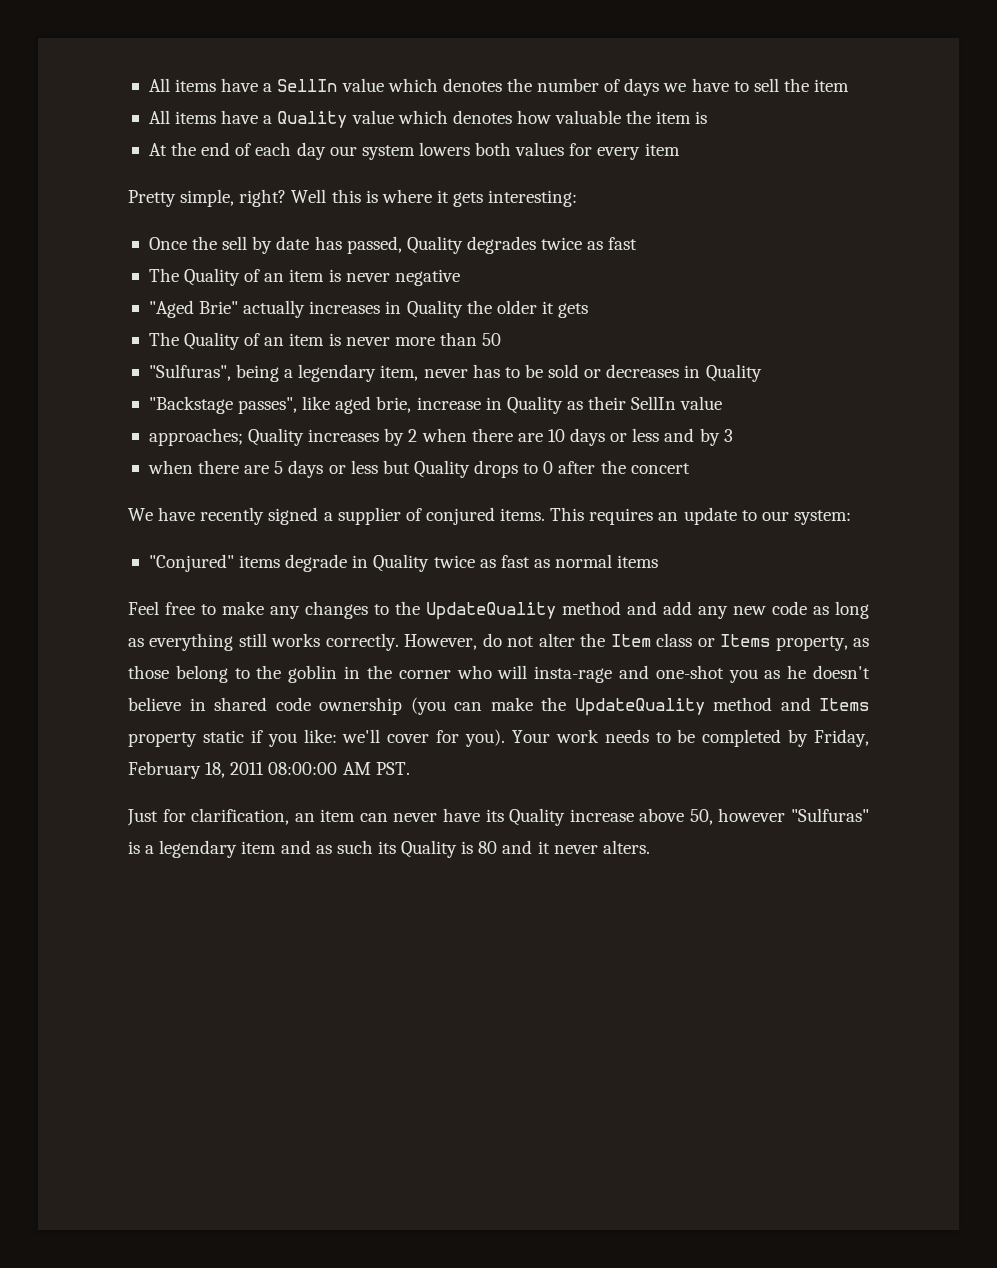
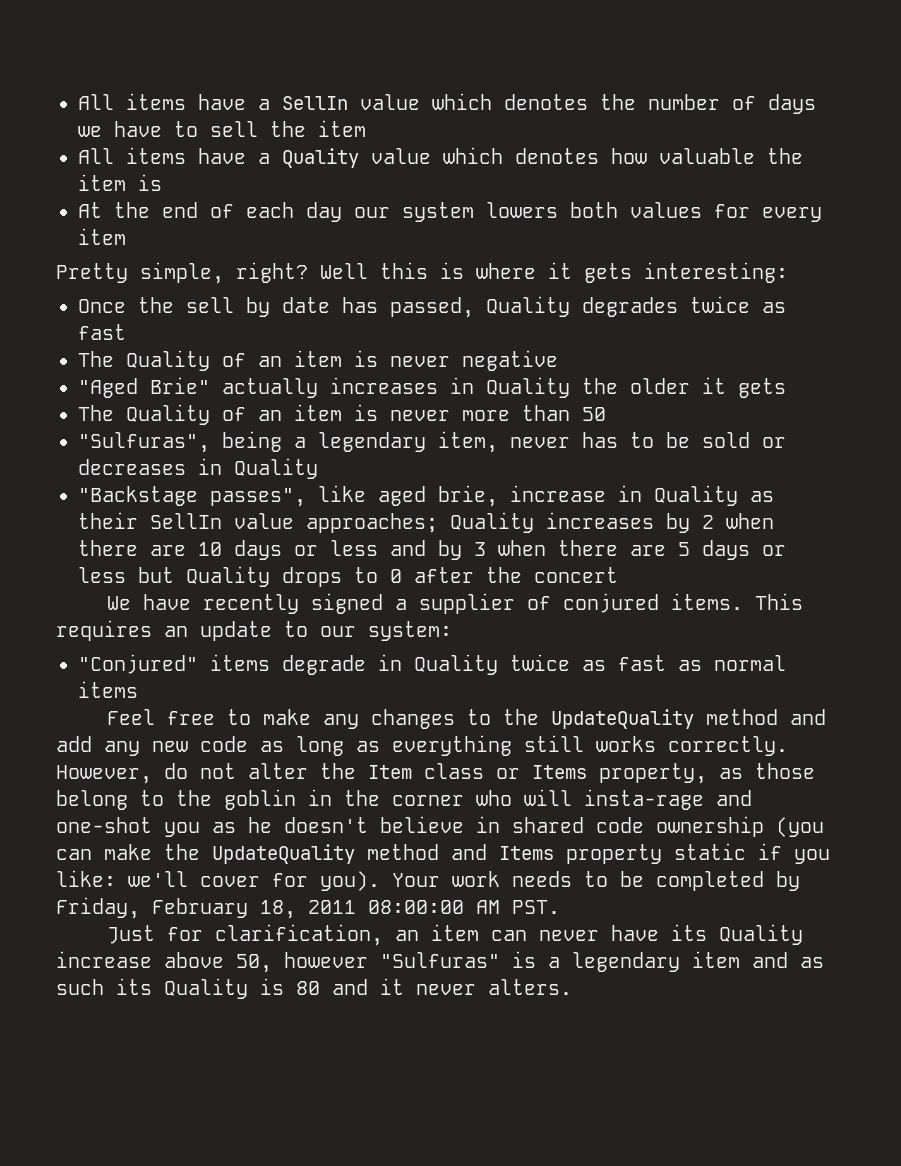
(723, 403) // -> (294, 521) none
(733, 435) // -> (486, 549) none

